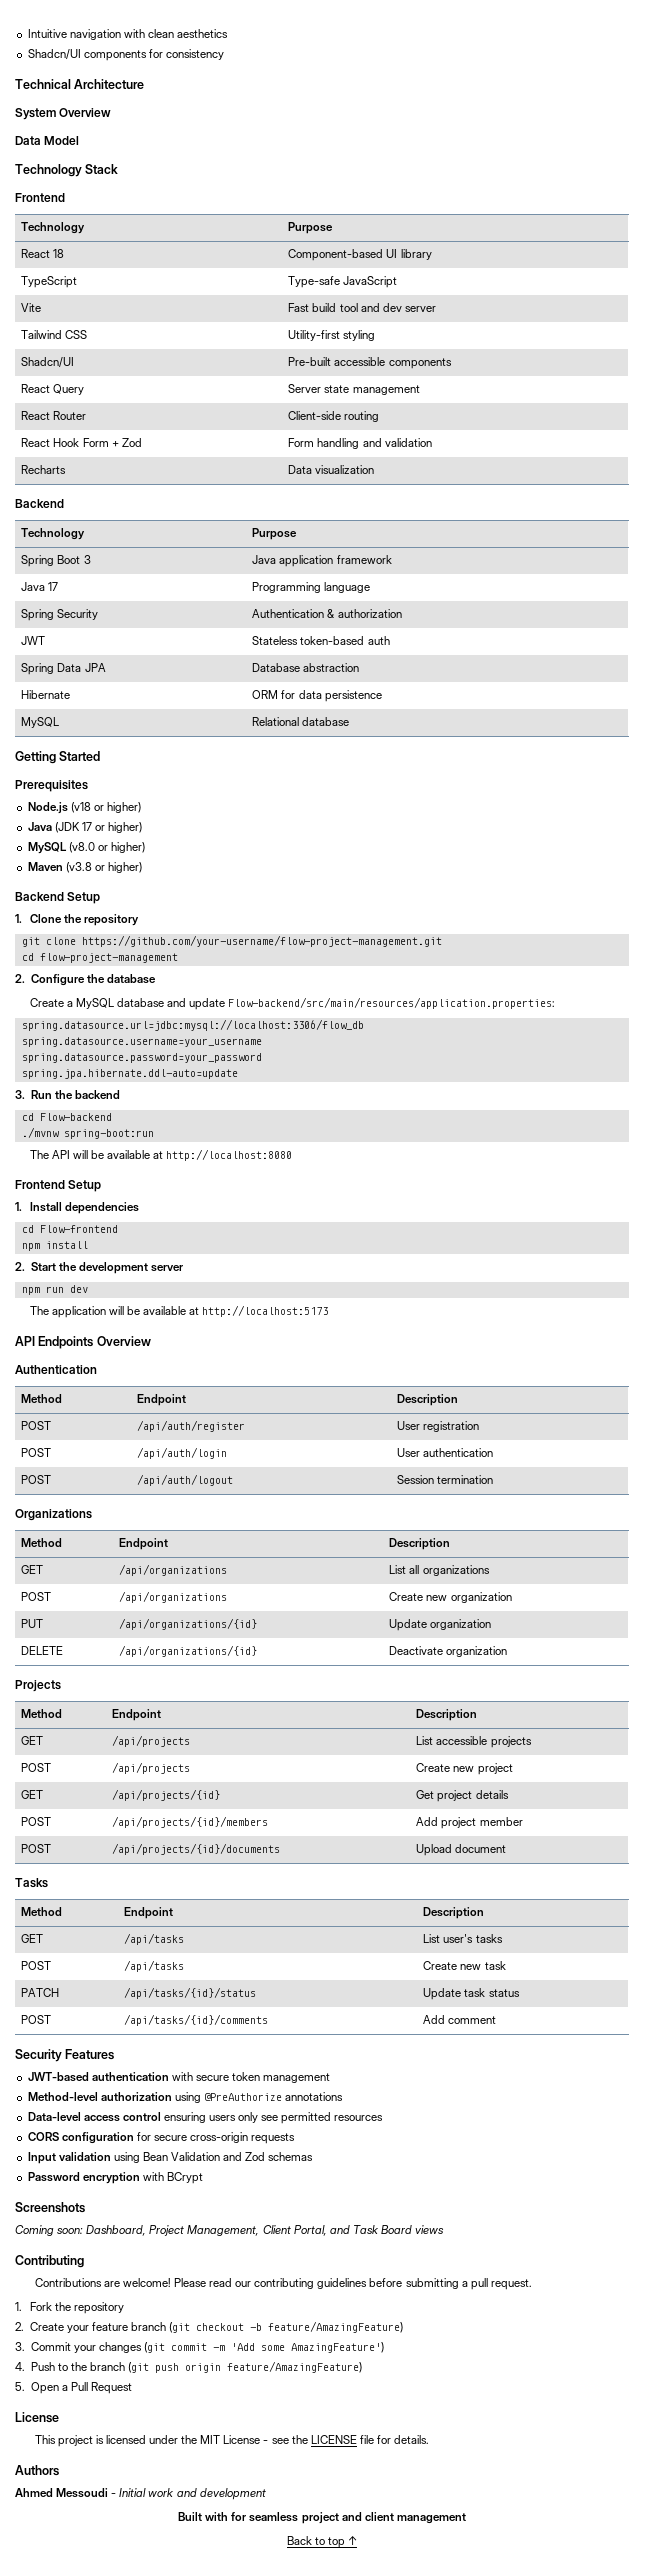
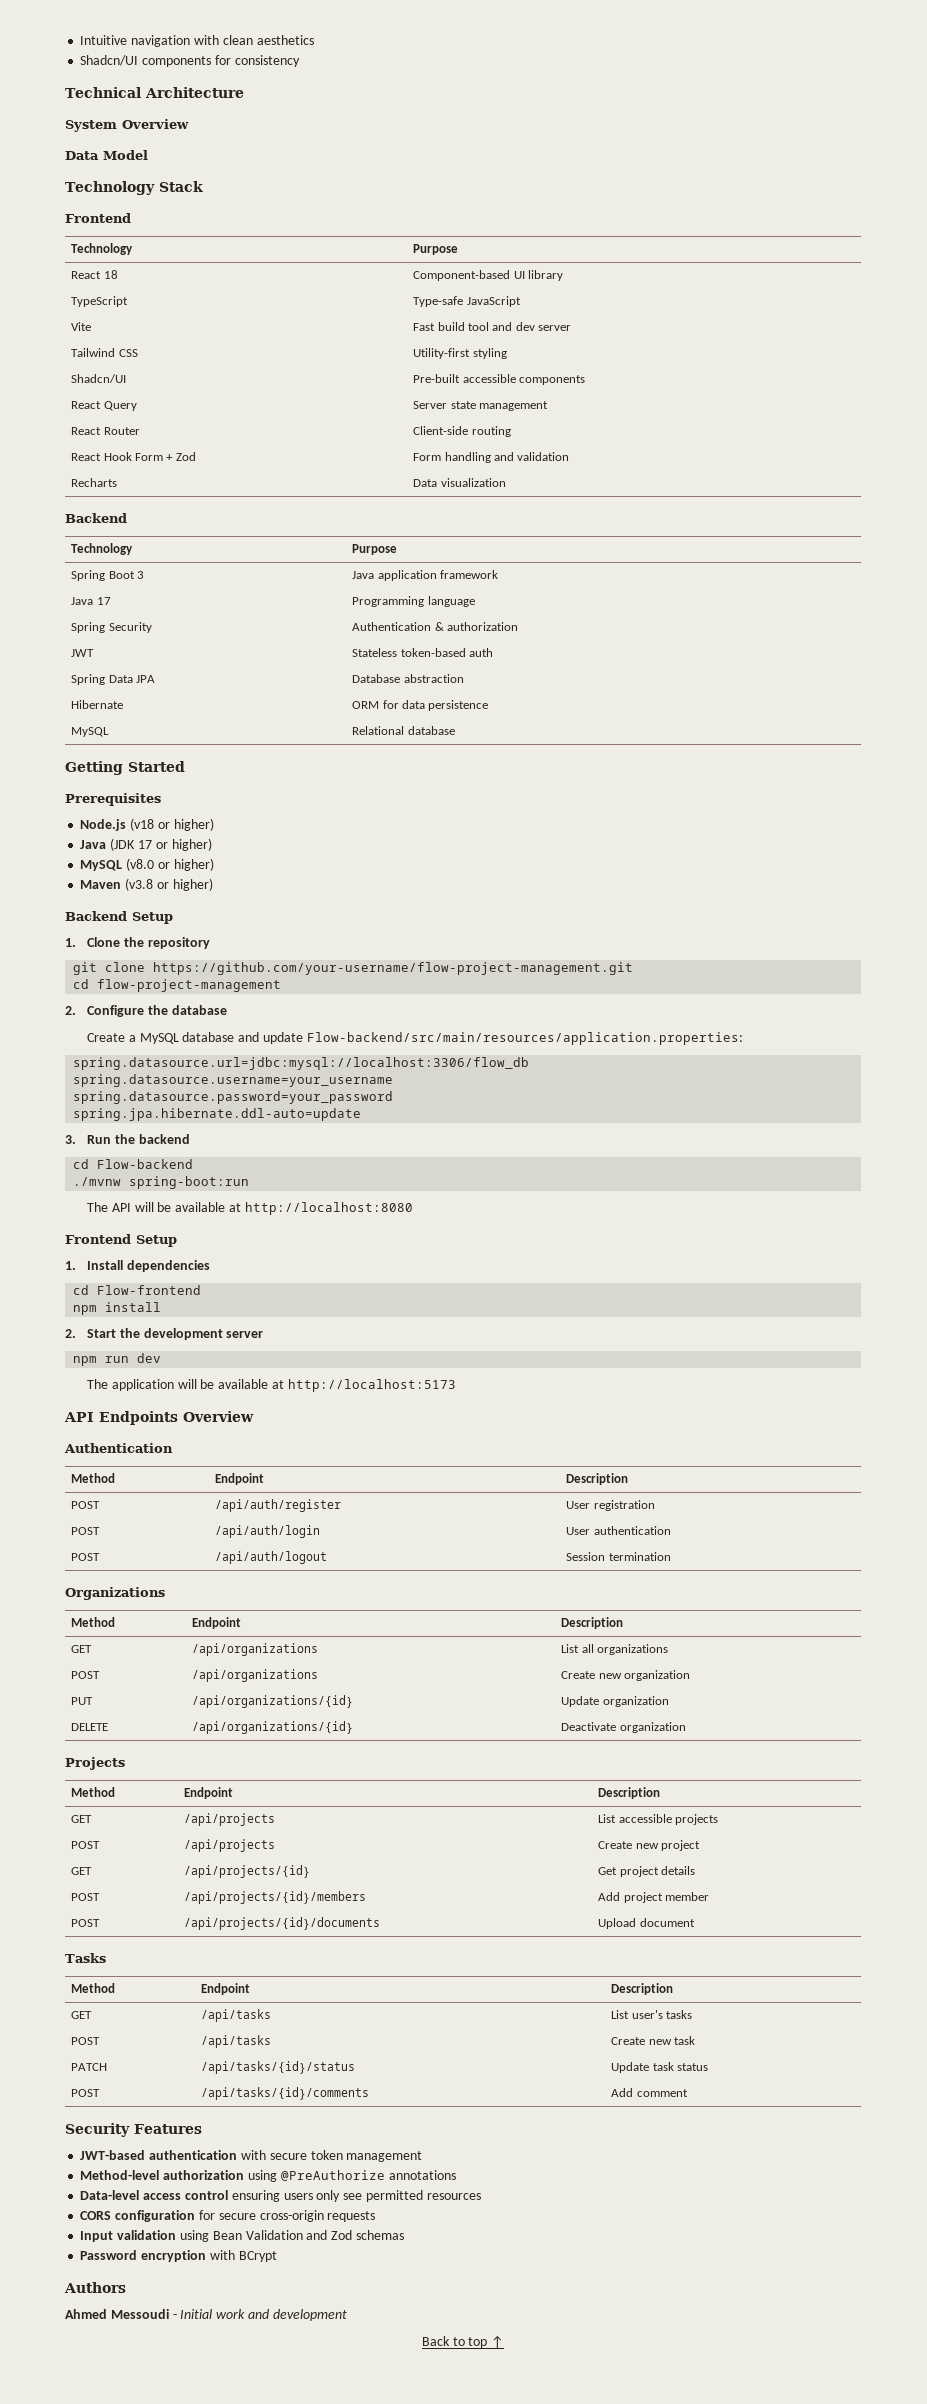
[15,2202,85,2213] [15,2225,445,2236] [15,2255,84,2268] [34,2278,532,2290] [15,2302,124,2314] [15,2321,404,2333] [15,2342,385,2353] [15,2361,363,2373] [15,2382,133,2394] [15,2412,59,2423] [34,2435,430,2447] // Screenshots // Coming soon: Dashboard, Project Management, Client Portal, and Task Board views // Contributing // Contributions are welcome! Please read our contributing guidelines before submitting a pull request. // 1. Fork the repository // 2. Create your feature branch (git checkout -b feature/AmazingFeature) // 3. Commit your changes (git commit -m 'Add some AmazingFeature') // 4. Push to the branch (git push origin feature/AmazingFeature) // 5. Open a Pull Request // License // This project is licensed under the MIT License - see the LICENSE file for details. -> (277, 2256) none
[178,2512,466,2524] // Built with for seamless project and client management -> (347, 2315) none

